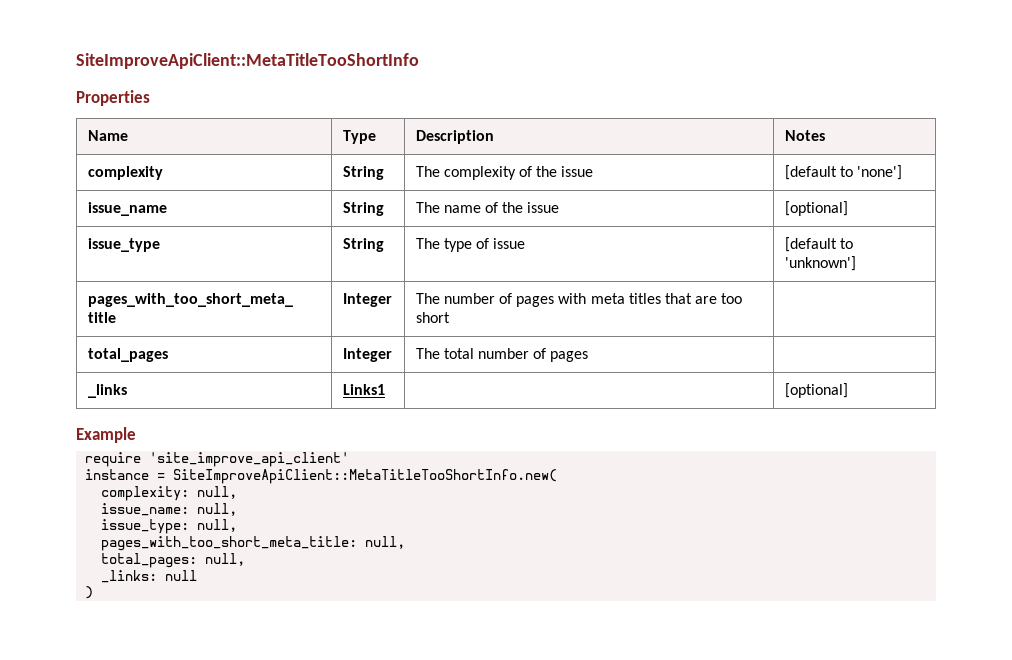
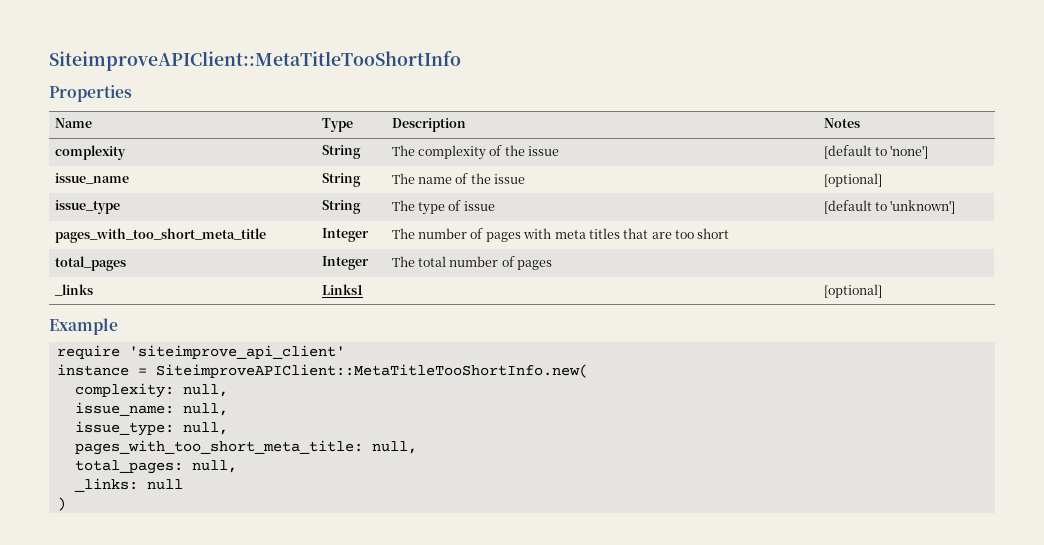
[76,53,419,69] SiteImproveApiClient::MetaTitleTooShortInfo -> [49,50,461,71] SiteimproveAPIClient::MetaTitleTooShortInfo
[149,452,350,467] 'site_improve_api_client' -> [128,345,345,359] 'siteimprove_api_client'
[173,469,558,484] SiteImproveApiClient::MetaTitleTooShortInfo.new( -> [155,364,588,378] SiteimproveAPIClient::MetaTitleTooShortInfo.new(

